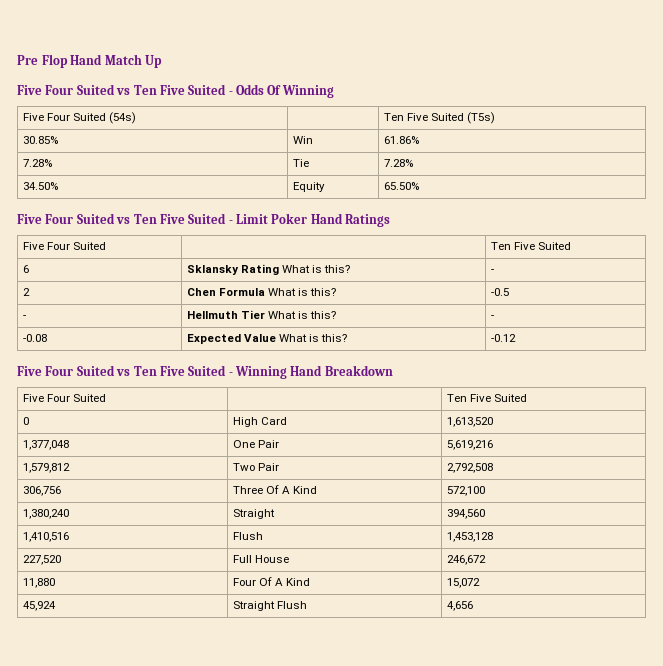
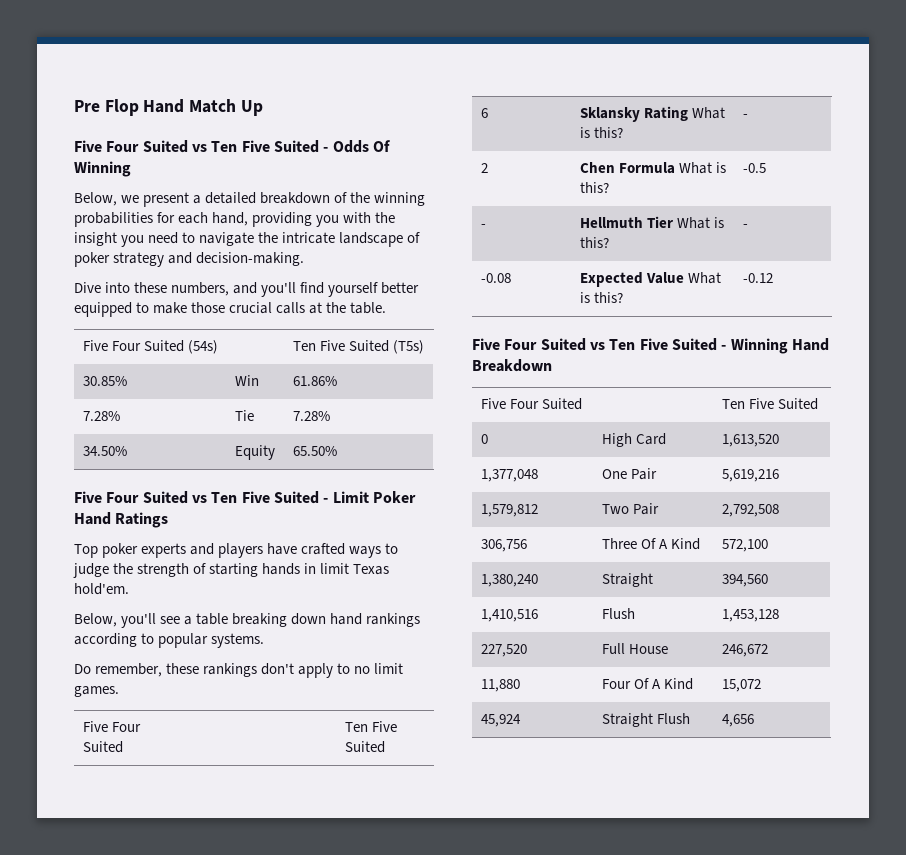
(334, 91) none -> [74,192,426,207] [74,212,396,227] [74,232,421,247] [74,252,305,267] [74,282,420,297] [74,302,387,317] // Below, we present a detailed breakdown of the winning probabilities for each hand, providing you with the insight you need to navigate the intricate landscape of poker strategy and decision-making. // Dive into these numbers, and you'll find yourself better equipped to make those crucial calls at the table.
(391, 220) none -> [74,543,399,558] [73,563,390,578] [74,583,129,595] [74,613,421,628] [74,633,265,648] [74,663,404,678] [74,686,119,697] // Top poker experts and players have crafted ways to judge the strength of starting hands in limit Texas hold'em. // Below, you'll see a table breaking down hand rankings according to popular systems. // Do remember, these rankings don't apply to no limit games.

